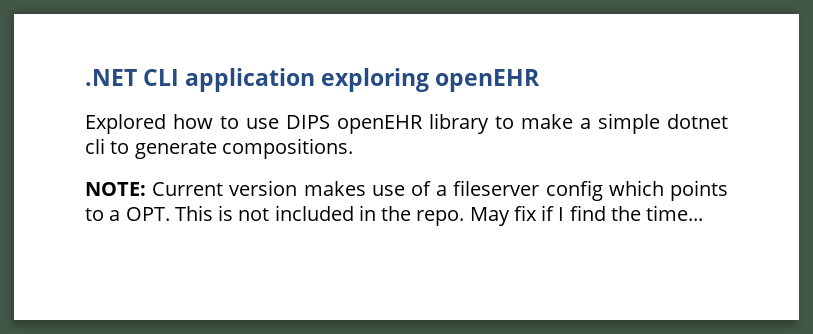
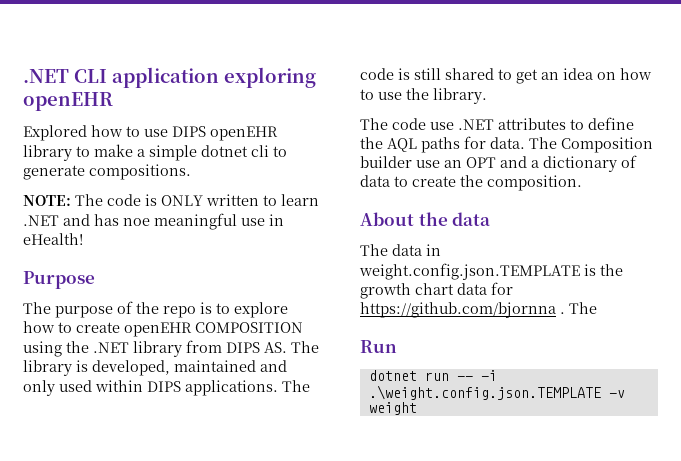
[152,180,728,201] [85,205,704,226] Current version makes use of a fileserver config which points to a OPT. This is not included in the repo. May fix if I find the time... -> [75,194,319,206] [23,213,284,230] [23,233,83,245] [23,271,95,289] [23,301,288,318] [23,321,303,337] [23,340,319,357] [23,360,287,376] [23,380,310,396] [360,68,652,84] [360,88,487,104] [360,117,634,130] [360,136,653,153] [360,155,637,172] [360,175,582,191] [360,212,491,226] [360,244,441,256] [359,263,623,280] [360,282,513,299] [360,302,597,318] [360,340,397,353] [368,370,497,381] [368,385,625,400] [368,402,417,415] The code is ONLY written to learn .NET and has noe meaningful use in eHealth! // Purpose // The purpose of the repo is to explore how to create openEHR COMPOSITION using the .NET library from DIPS AS. The library is developed, maintained and only used within DIPS applications. The code is still shared to get an idea on how to use the library. // The code use .NET attributes to define the AQL paths for data. The Composition builder use an OPT and a dictionary of data to create the composition. // About the data // The data in weight.config.json.TEMPLATE is the growth chart data for https://github.com/bjornna . The // Run // dotnet run -- -i .\weight.config.json.TEMPLATE -v weight

